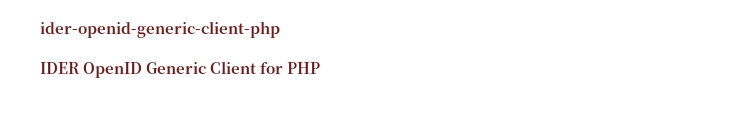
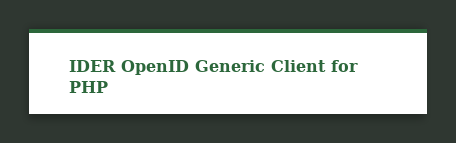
[40,21,280,38] ider-openid-generic-client-php // -> (69, 66) none

